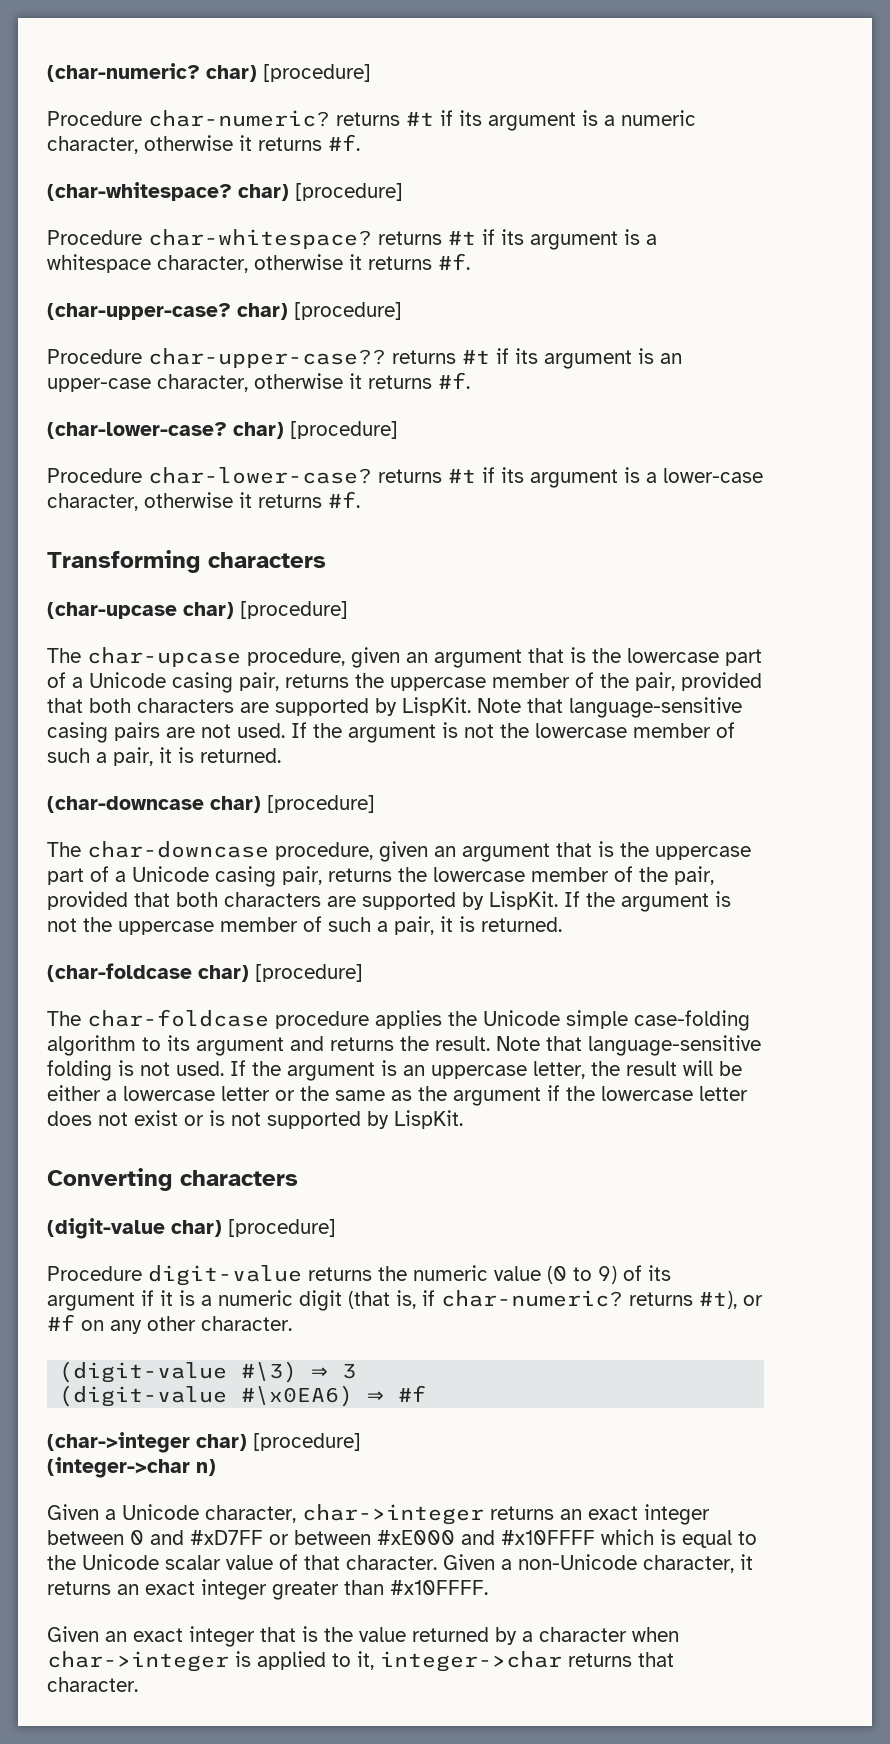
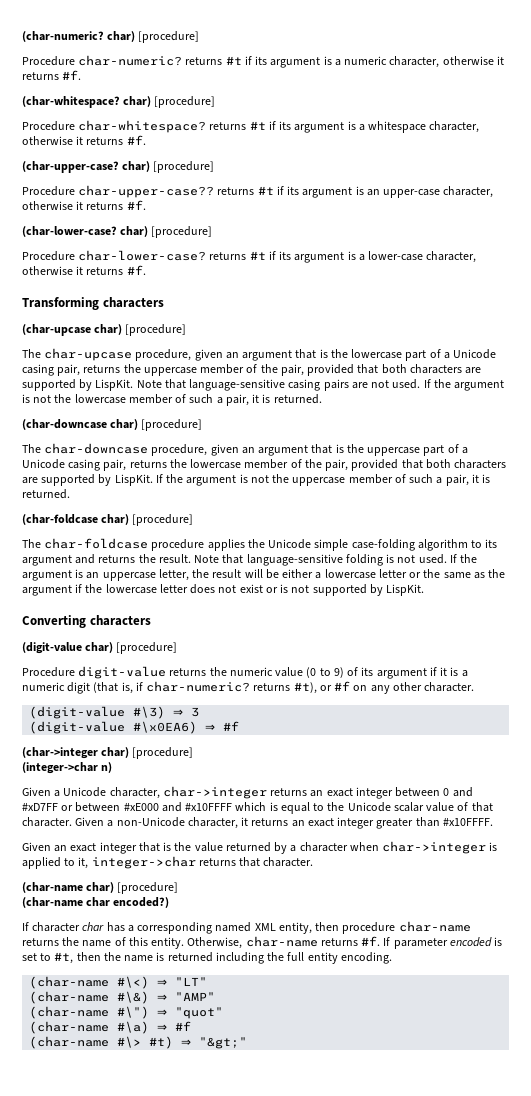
(138, 1684) none -> [22,882,179,894] [22,897,170,908] [22,921,471,934] [22,936,503,949] [22,952,392,964] [29,976,208,989] [29,991,216,1004] [29,1006,224,1019] [29,1021,192,1034] [29,1036,248,1049] // (char-name char) [procedure] // (char-name char encoded?) // If character char has a corresponding named XML entity, then procedure char-name returns the name of this entity. Otherwise, char-name returns #f. If parameter encoded is set to #t, then the name is returned including the full entity encoding. // (char-name #\<) ⇒ "LT" // (char-name #\&) ⇒ "AMP" // (char-name #\") ⇒ "quot" // (char-name #\a) ⇒ #f // (char-name #\> #t) ⇒ "&gt;"

